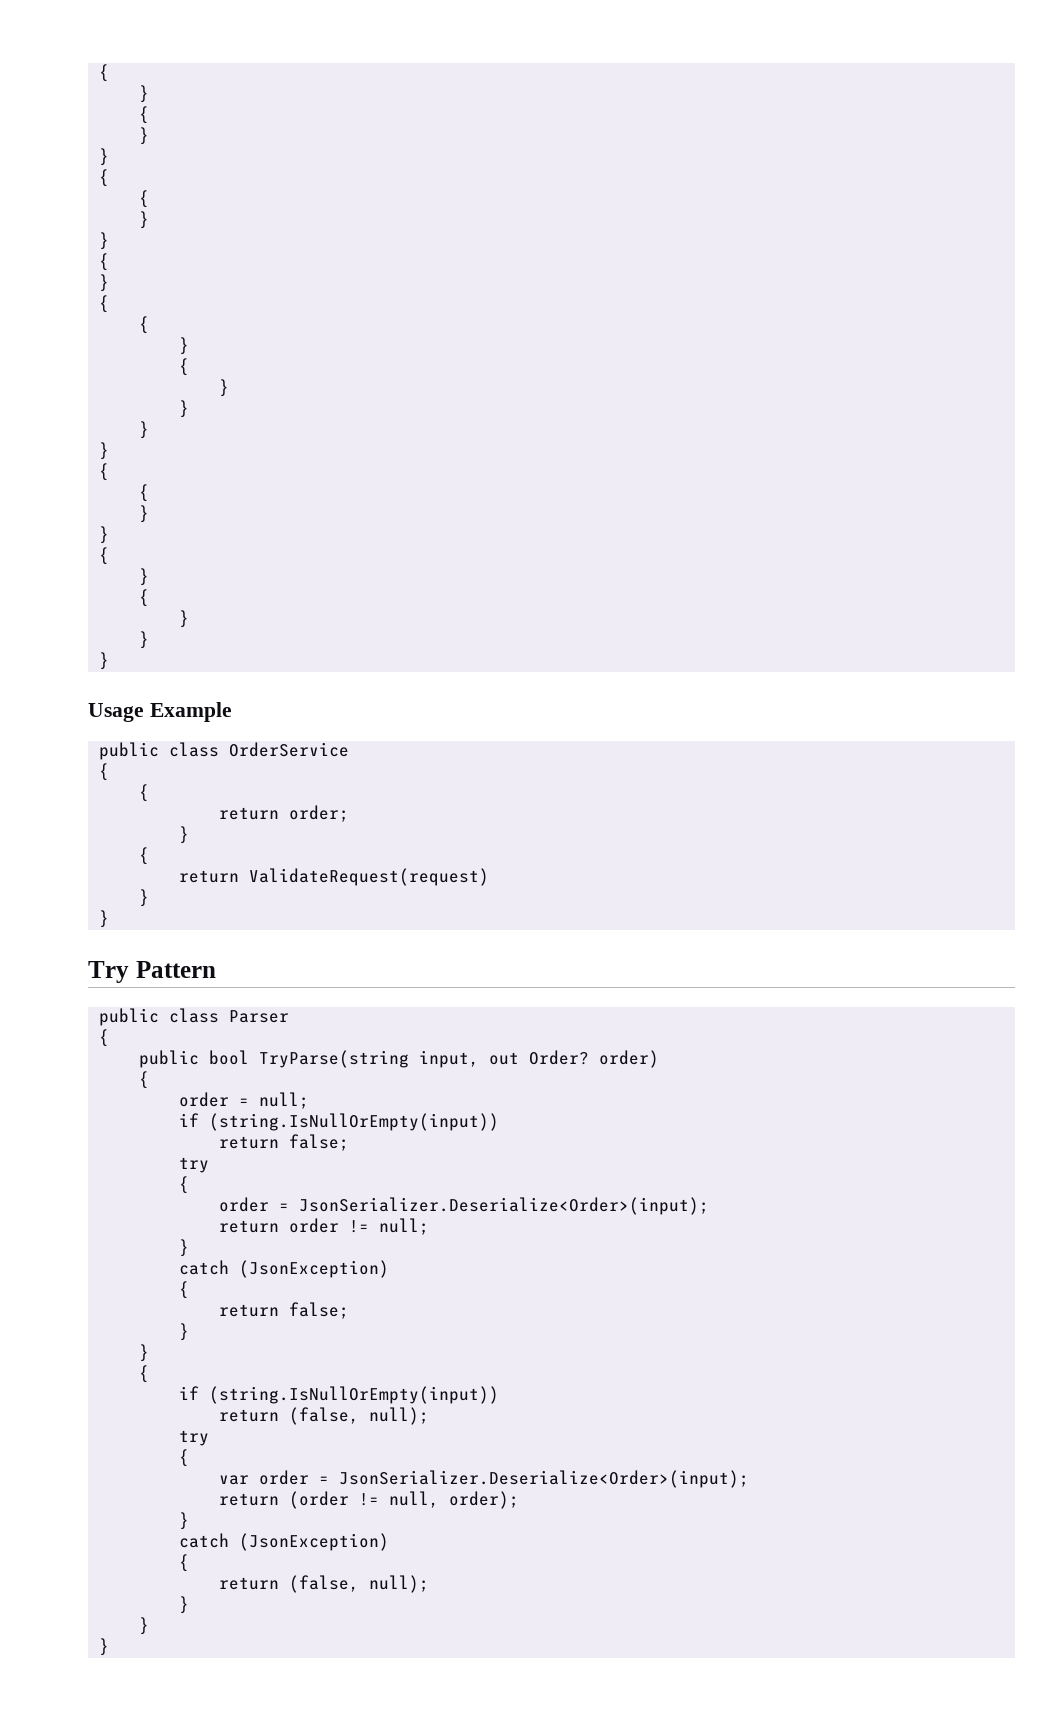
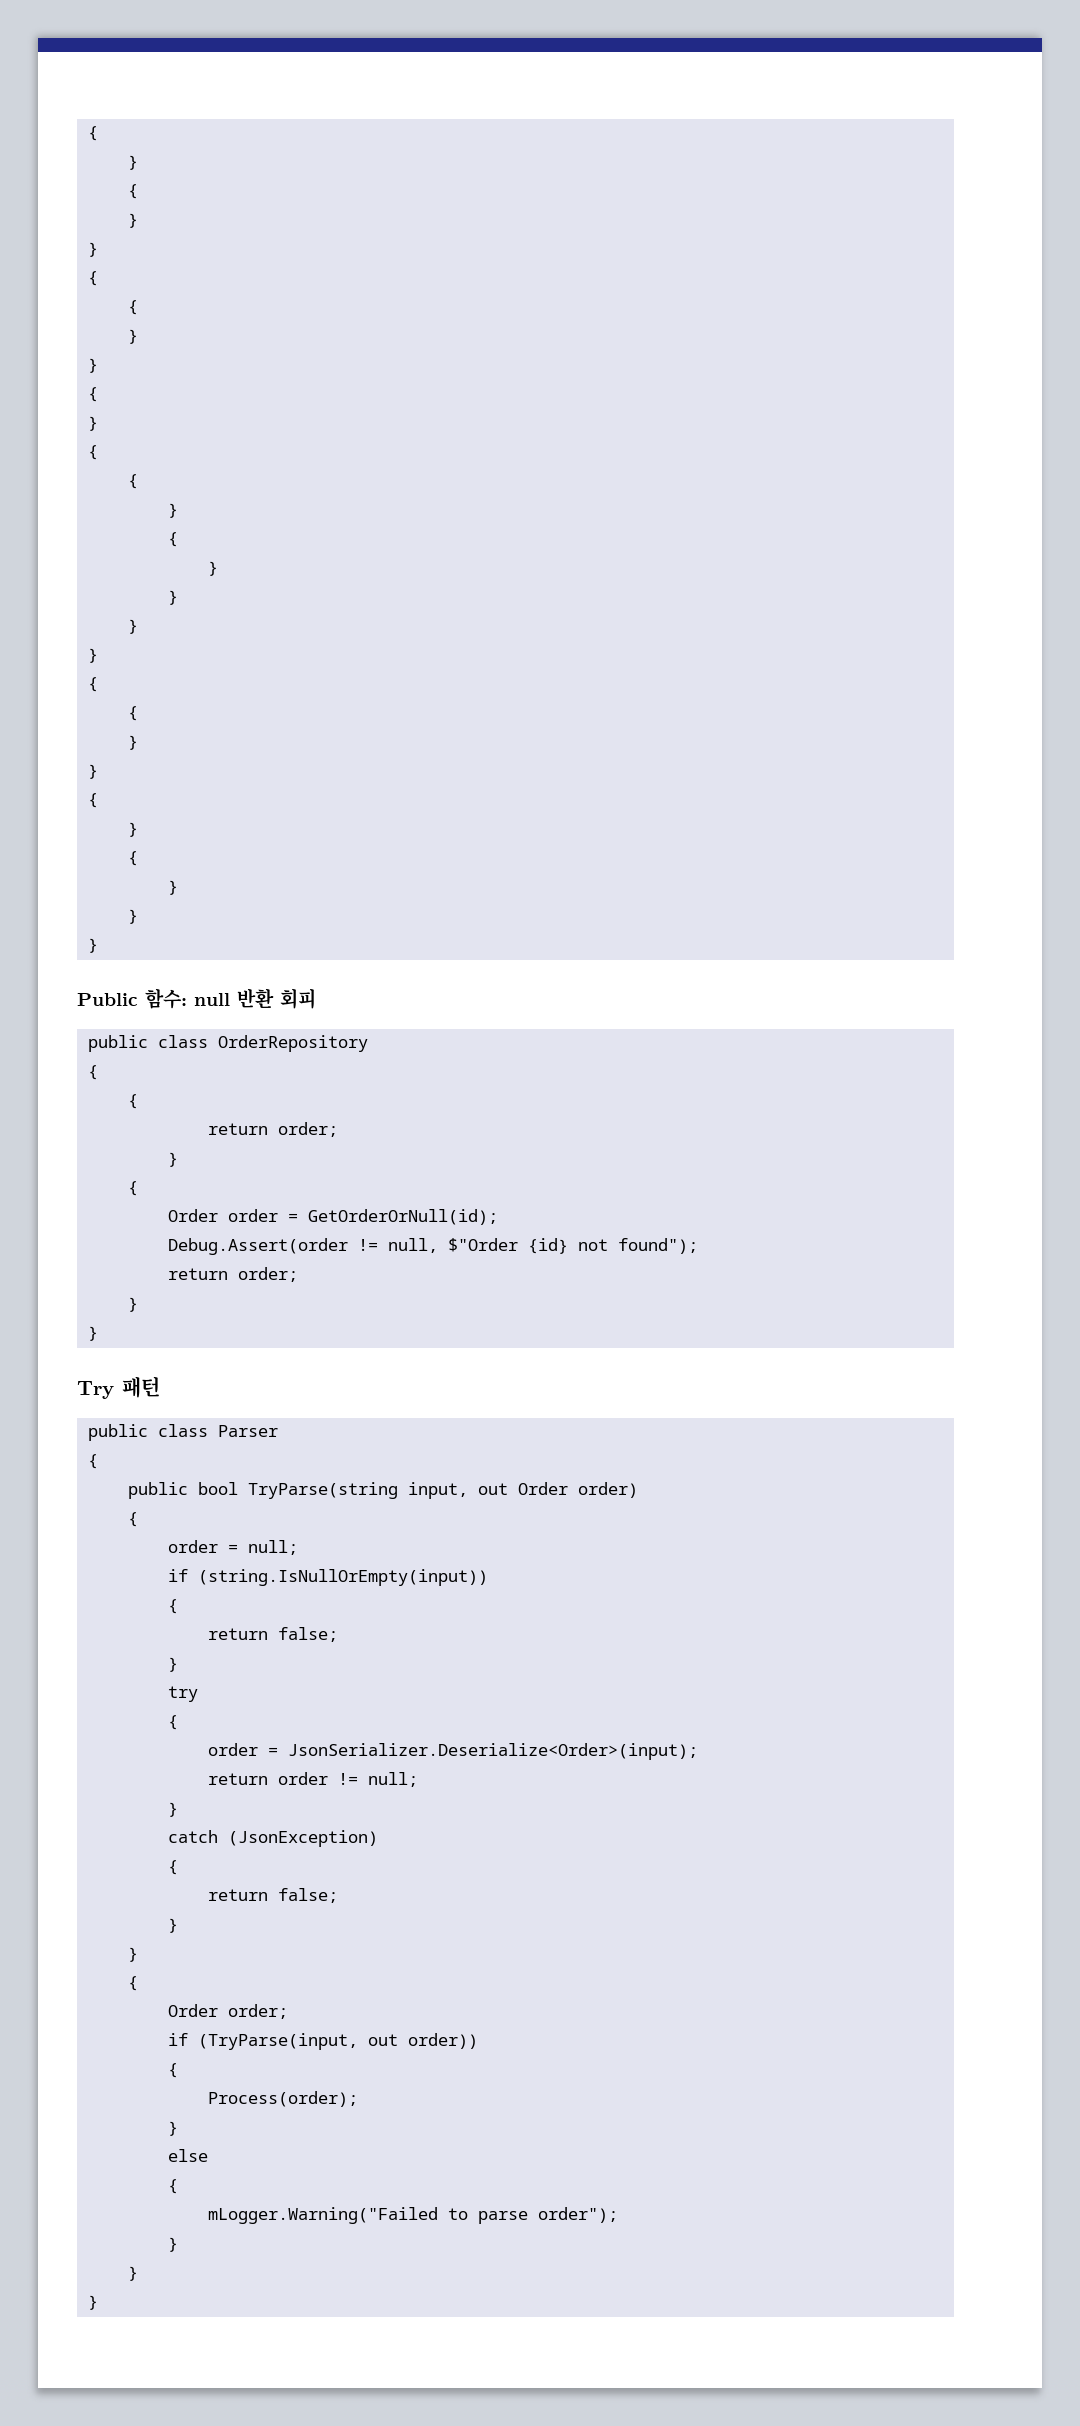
[88,702,232,722] [99,742,350,760] Usage Example // public class OrderService -> [77,988,316,1009] [87,1035,368,1052] Public 함수: null 반환 회피 // public class OrderRepository
[179,868,490,886] // return ValidateRequest(request) -> [167,1209,498,1225] [167,1238,698,1255] [167,1267,298,1282] // Order order = GetOrderOrNull(id); // Debug.Assert(order != null, $"Order {id} not found"); // return order;
[135,961,216,978] Pattern -> [122,1376,160,1398] 패턴
[529,1050,590,1065] Order? -> [517,1482,568,1495] Order
[219,1134,350,1151] // return false; -> [167,1599,178,1614] [207,1627,338,1642] [167,1657,178,1672] // { // return false; // }
[179,1386,500,1404] [219,1407,430,1425] [179,1430,210,1446] [179,1449,190,1467] [219,1470,750,1488] [219,1491,520,1509] [179,1512,190,1530] [179,1533,390,1551] [179,1554,190,1572] [219,1575,430,1593] // if (string.IsNullOrEmpty(input)) // return (false, null); // try // { // var order = JsonSerializer.Deserialize<Order>(input); // return (order != null, order); // } // catch (JsonException) // { // return (false, null); -> [167,2004,288,2019] [167,2033,478,2050] [167,2063,178,2078] [207,2091,358,2107] [167,2121,178,2136] [167,2149,208,2162] [167,2179,178,2194] [207,2207,618,2224] // Order order; // if (TryParse(input, out order)) // { // Process(order); // } // else // { // mLogger.Warning("Failed to parse order");

